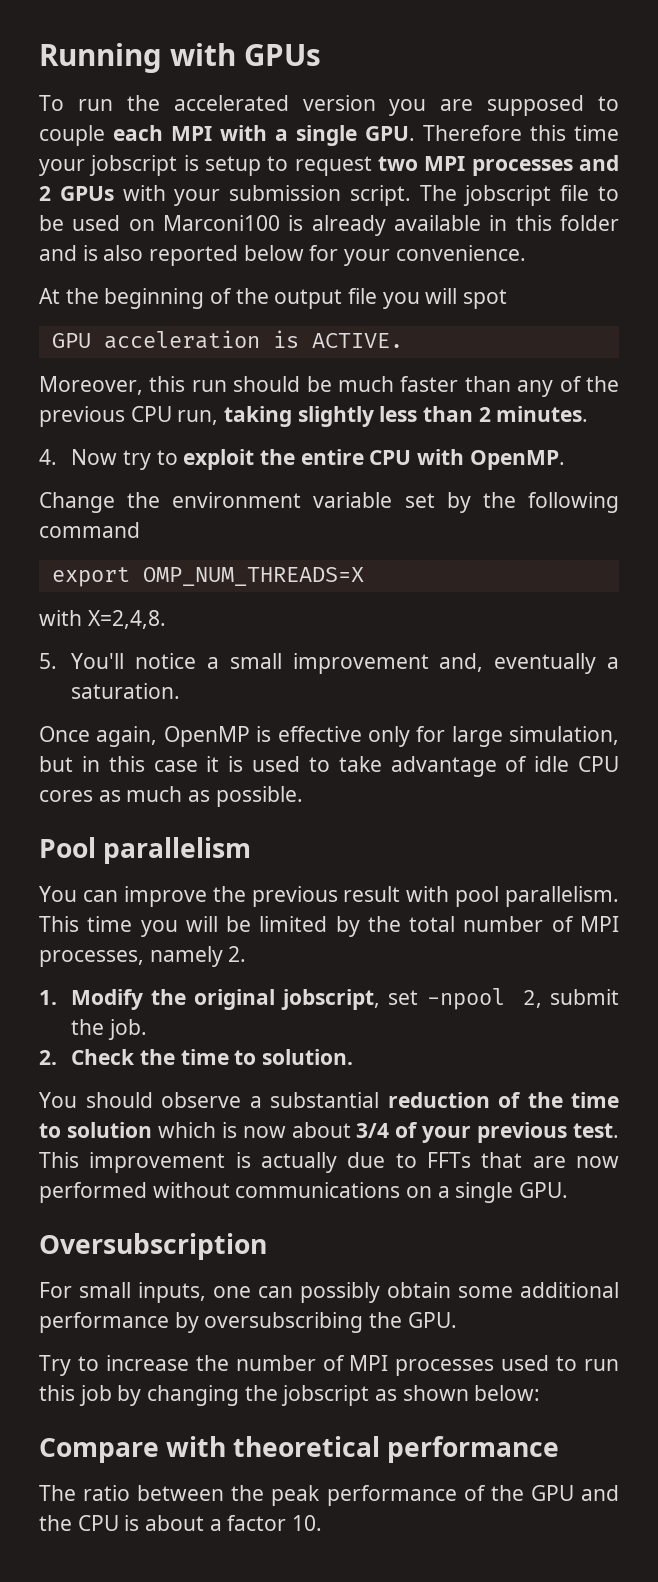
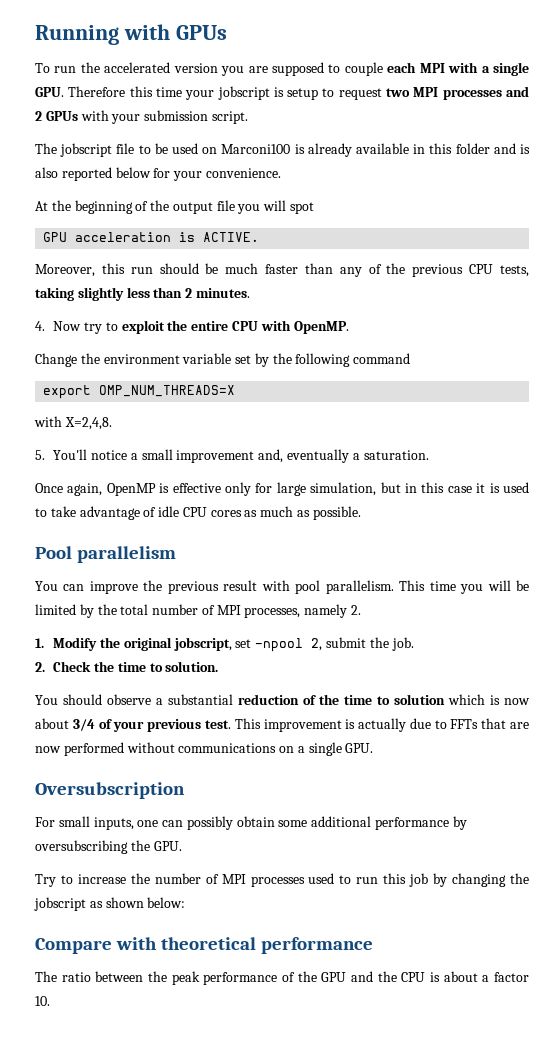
(411, 195) none -> (248, 117) //
[177,410,219,425] run, -> [500,265,530,277] tests,

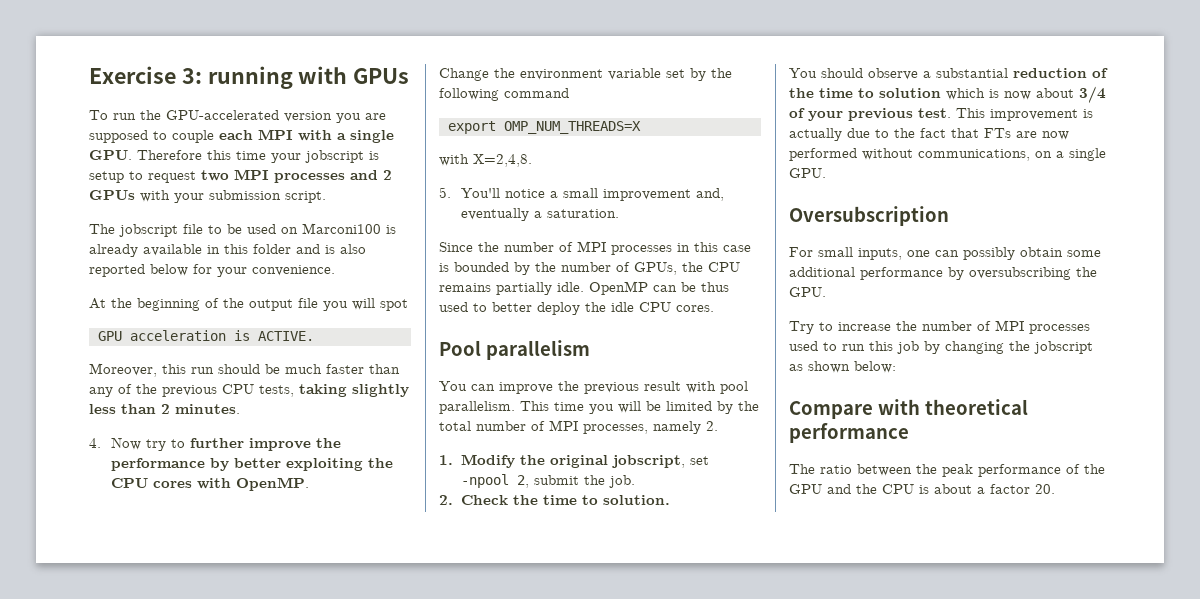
[35,25,119,45] Running -> [89,66,293,89] Exercise 3: running
[104,62,171,73] accelerated -> [166,110,279,120] GPU-accelerated
[121,320,258,334] exploit the entire CPU -> [189,438,341,451] [110,458,393,471] [110,478,192,488] further improve the performance by better exploiting the CPU cores
[35,482,529,496] [35,506,361,520] Once again, OpenMP is effective only for large simulation, but in this case it is used to take advantage of idle CPU cores as much as possible. -> [439,241,751,255] [439,262,740,275] [439,281,729,295] [439,302,714,315] Since the number of MPI processes in this case is bounded by the number of GPUs, the CPU remains partially idle. OpenMP can be thus used to better deploy the idle CPU cores.
[450,718,507,729] FFTs that -> [894,128,1011,138] the fact that FTs
[178,743,277,753] communications -> [918,149,1030,161] communications,
[35,996,50,1006] 10. -> [1035,484,1055,494] 20.

